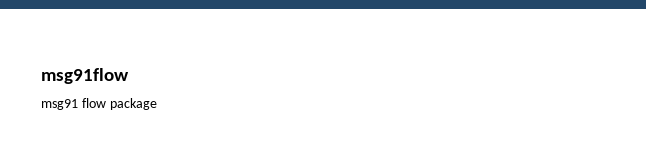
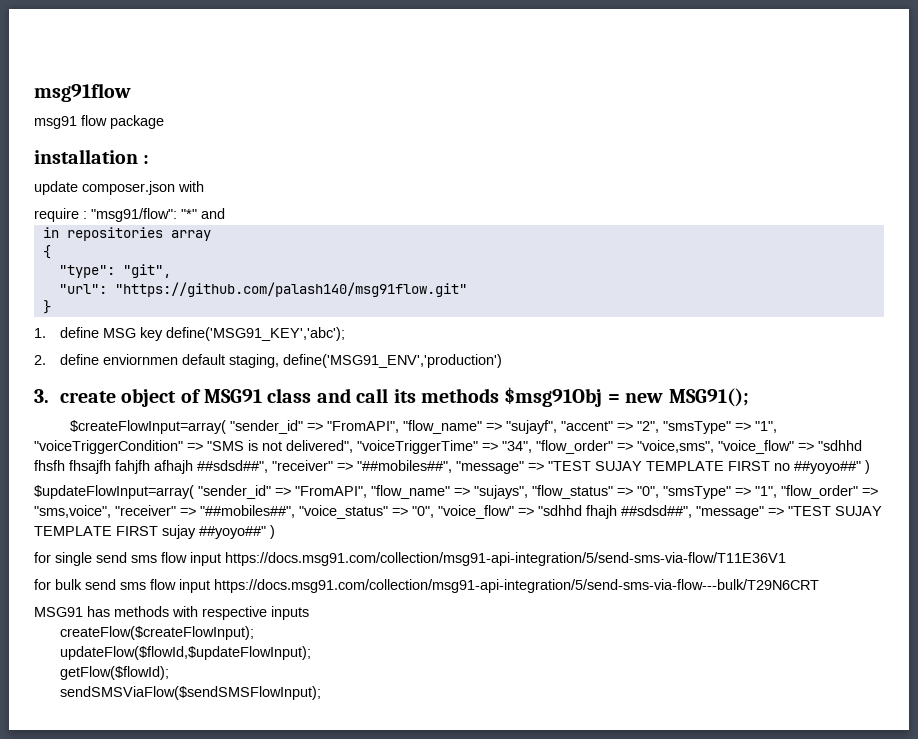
(157, 104) none -> [34,149,150,164] [34,181,204,195] [34,208,225,222] [42,227,211,241] [42,245,51,259] [58,264,171,278] [58,282,467,297] [42,300,51,314] [34,327,345,341] [34,354,502,368] [34,387,749,407] [69,420,777,434] [34,440,862,454] [34,460,870,474] [34,485,878,499] [34,505,882,519] [34,525,275,539] [34,552,786,566] [34,579,819,593] [34,606,309,620] [59,626,254,640] [59,646,311,660] [59,666,169,680] [59,686,321,700] // installation : // update composer.json with // require : "msg91/flow": "*" and // in repositories array // { // "type": "git", // "url": "https://github.com/palash140/msg91flow.git" // } // 1. define MSG key define('MSG91_KEY','abc'); // 2. define enviornmen default staging, define('MSG91_ENV','production') // 3. create object of MSG91 class and call its methods $msg91Obj = new MSG91(); // $createFlowInput=array( "sender_id" => "FromAPI", "flow_name" => "sujayf", "accent" => "2", "smsType" => "1", "voiceTriggerCondition" => "SMS is not delivered", "voiceTriggerTime" => "34", "flow_order" => "voice,sms", "voice_flow" => "sdhhd fhsfh fhsajfh fahjfh afhajh ##sdsd##", "receiver" => "##mobiles##", "message" => "TEST SUJAY TEMPLATE FIRST no ##yoyo##" ) // $updateFlowInput=array( "sender_id" => "FromAPI", "flow_name" => "sujays", "flow_status" => "0", "smsType" => "1", "flow_order" => "sms,voice", "receiver" => "##mobiles##", "voice_status" => "0", "voice_flow" => "sdhhd fhajh ##sdsd##", "message" => "TEST SUJAY TEMPLATE FIRST sujay ##yoyo##" ) // for single send sms flow input https://docs.msg91.com/collection/msg91-api-integration/5/send-sms-via-flow/T11E36V1 // for bulk send sms flow input https://docs.msg91.com/collection/msg91-api-integration/5/send-sms-via-flow---bulk/T29N6CRT // MSG91 has methods with respective inputs // createFlow($createFlowInput); // updateFlow($flowId,$updateFlowInput); // getFlow($flowId); // sendSMSViaFlow($sendSMSFlowInput);

